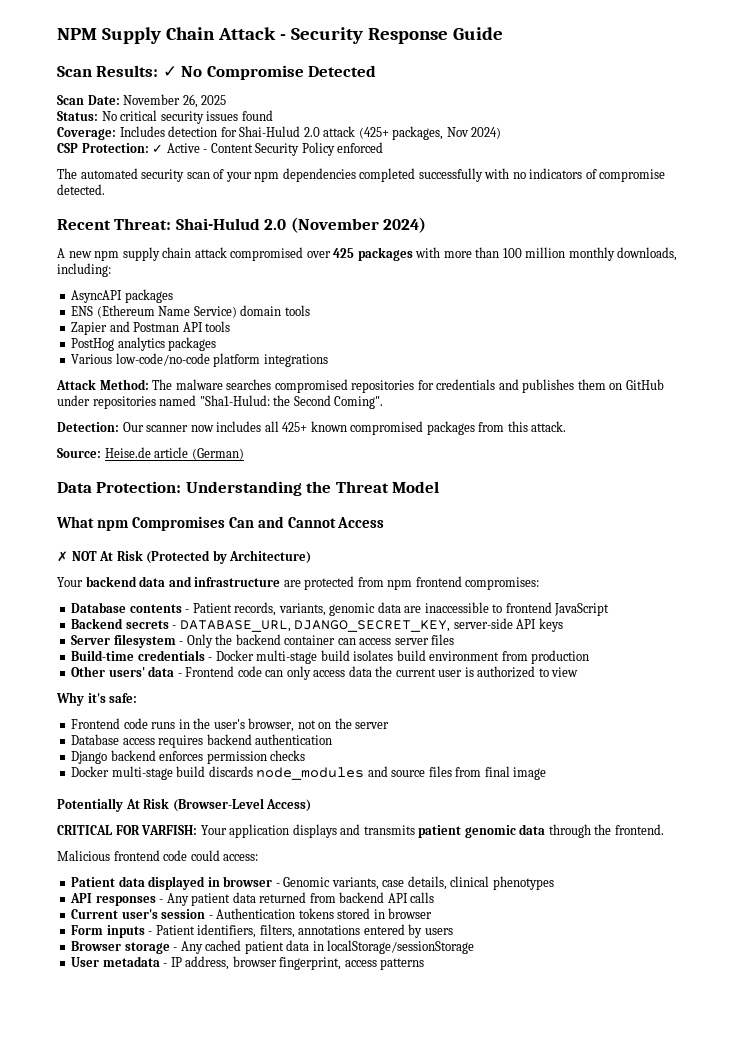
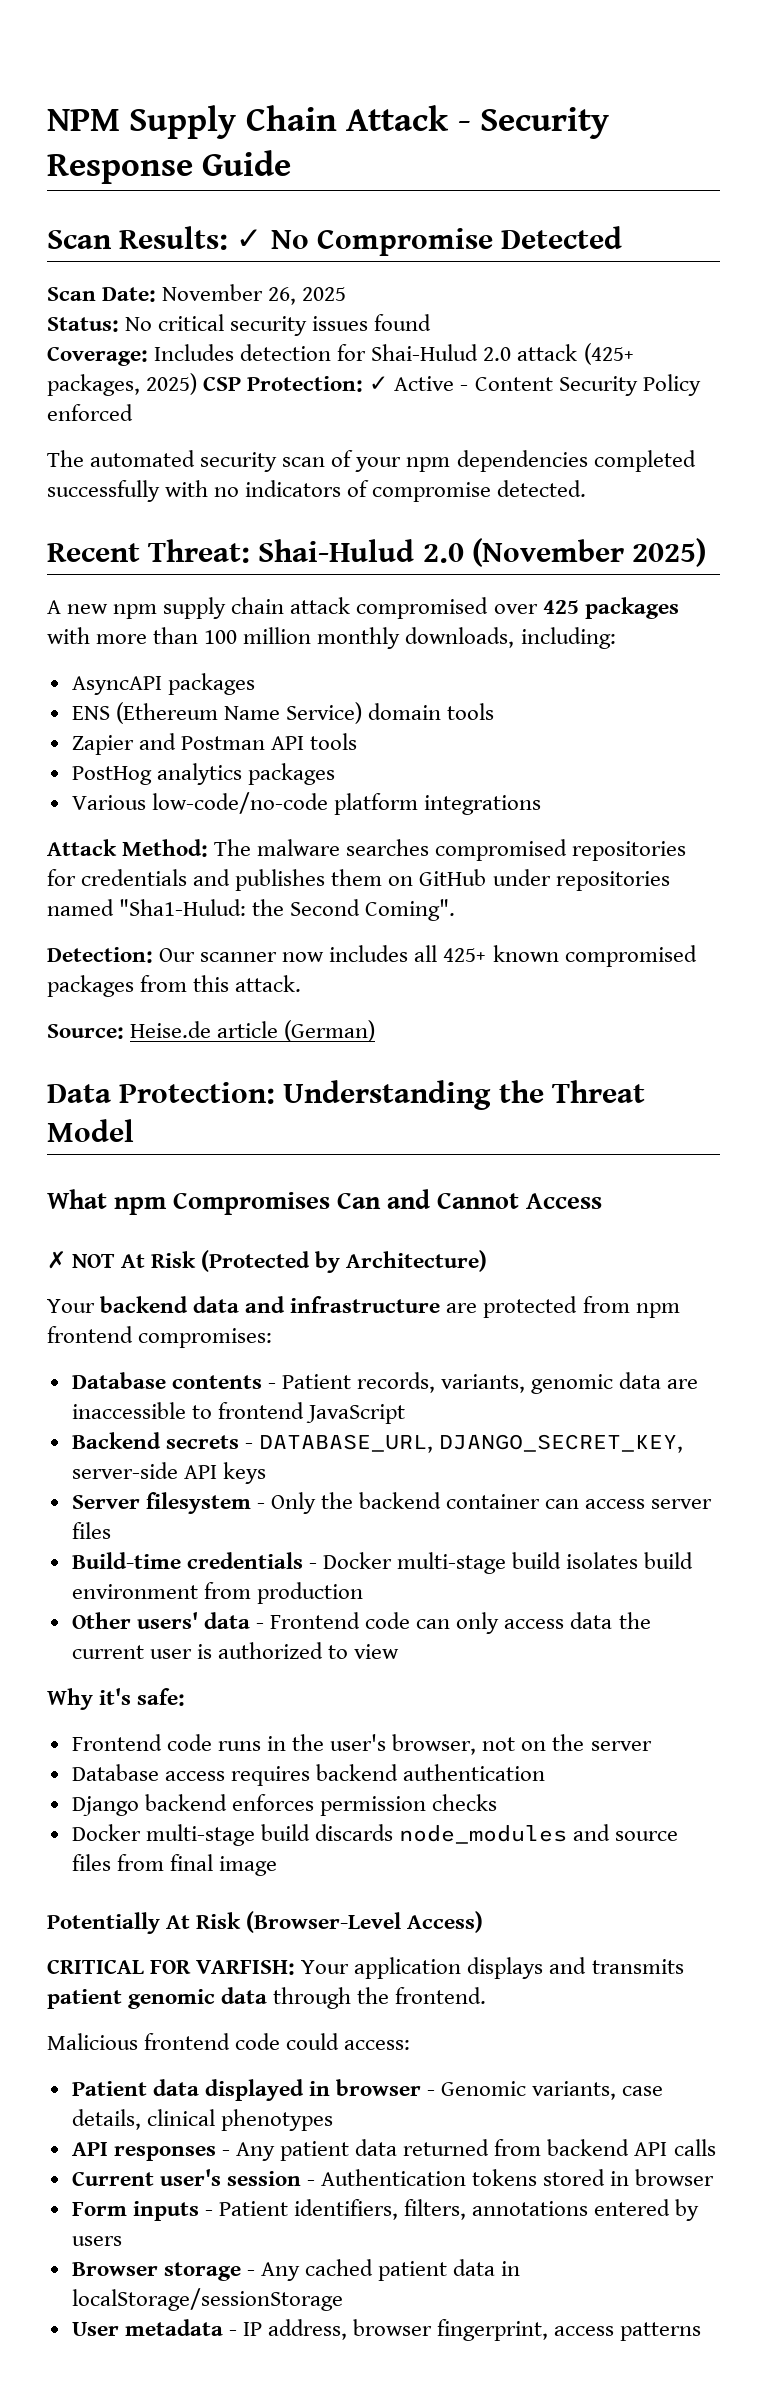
[446,127,502,139] Nov 2024) // -> [146,373,198,395] 2025)
[383,217,427,233] 2024) -> [632,538,707,567] 2025)

